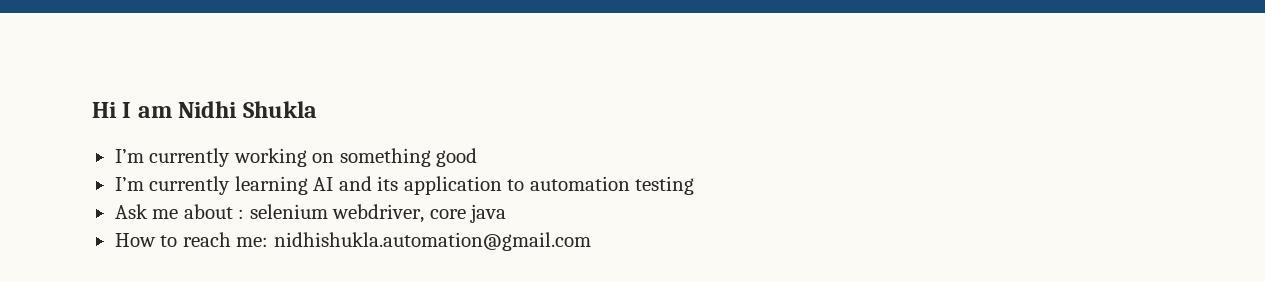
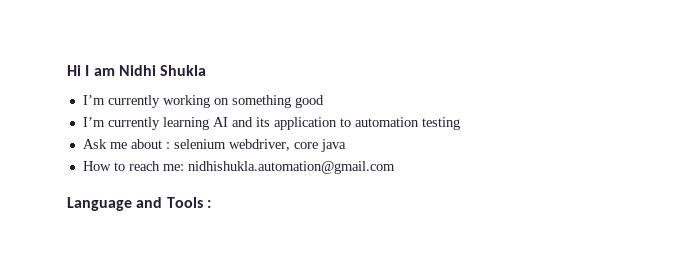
(591, 241) none -> [67,197,211,211] // Language and Tools :

